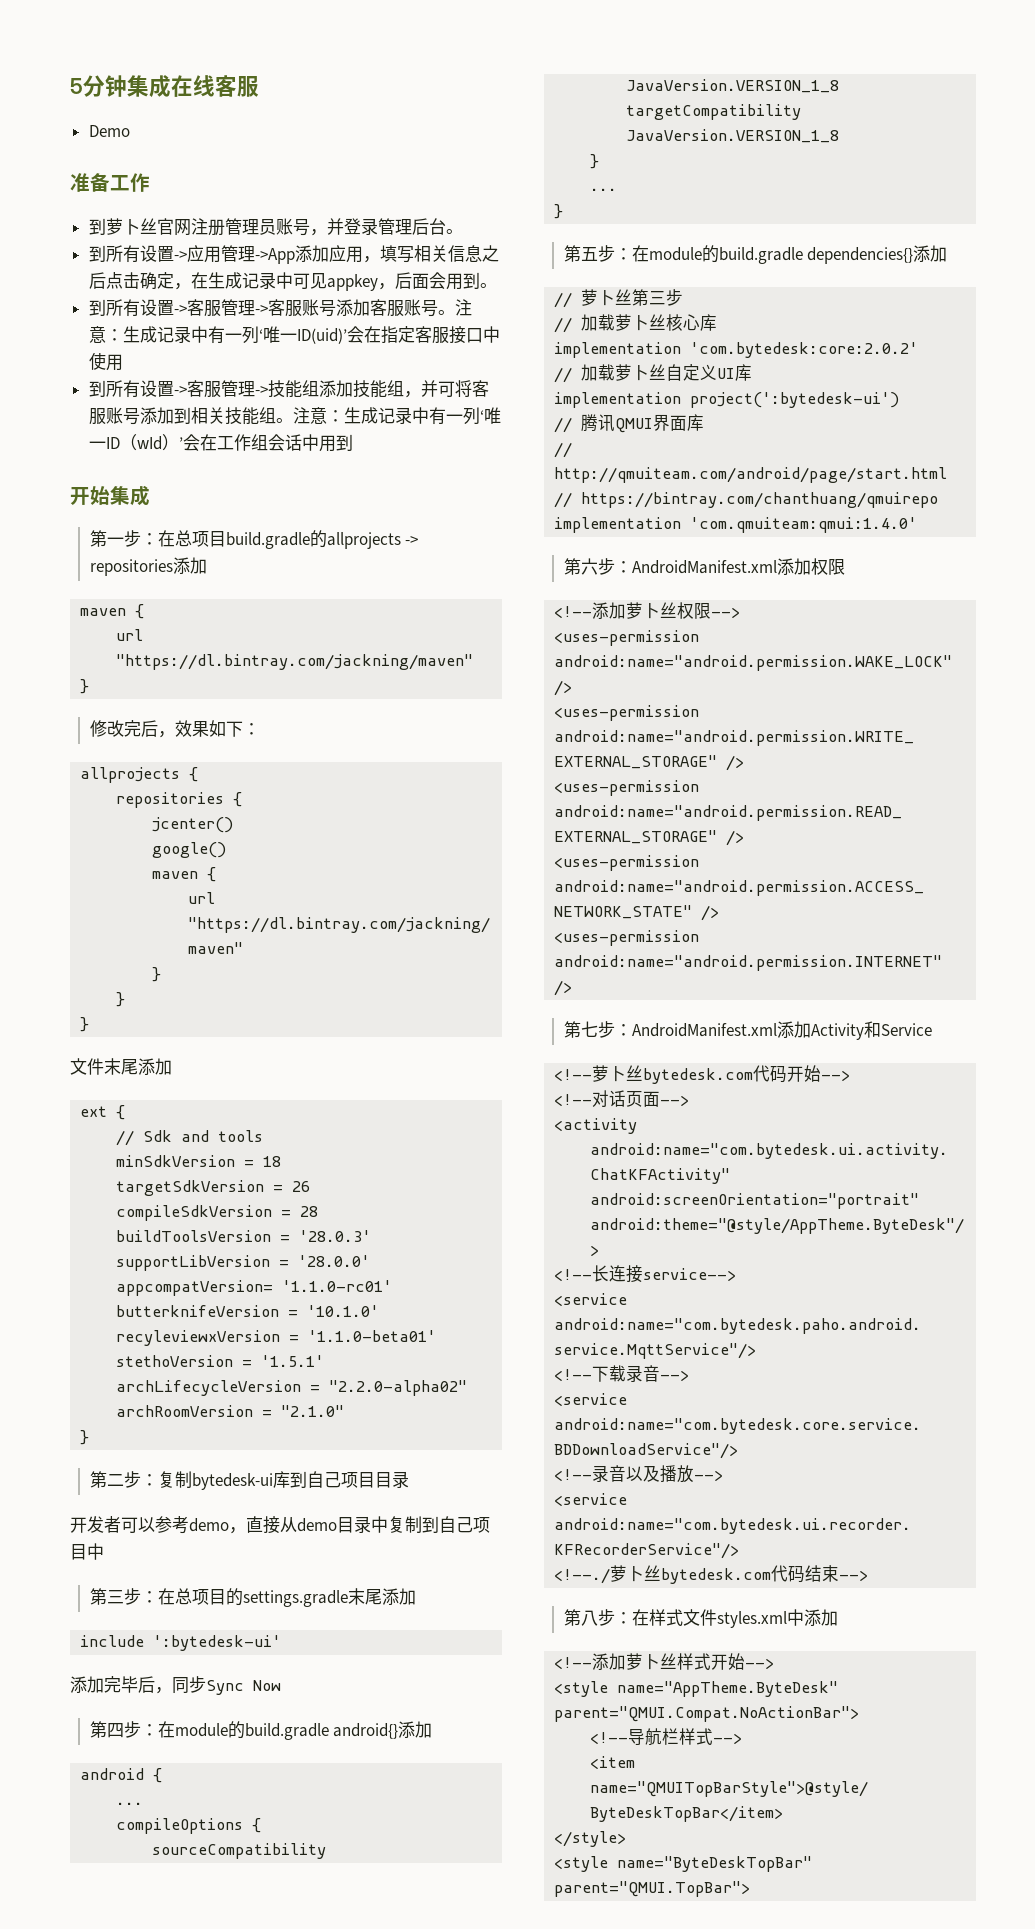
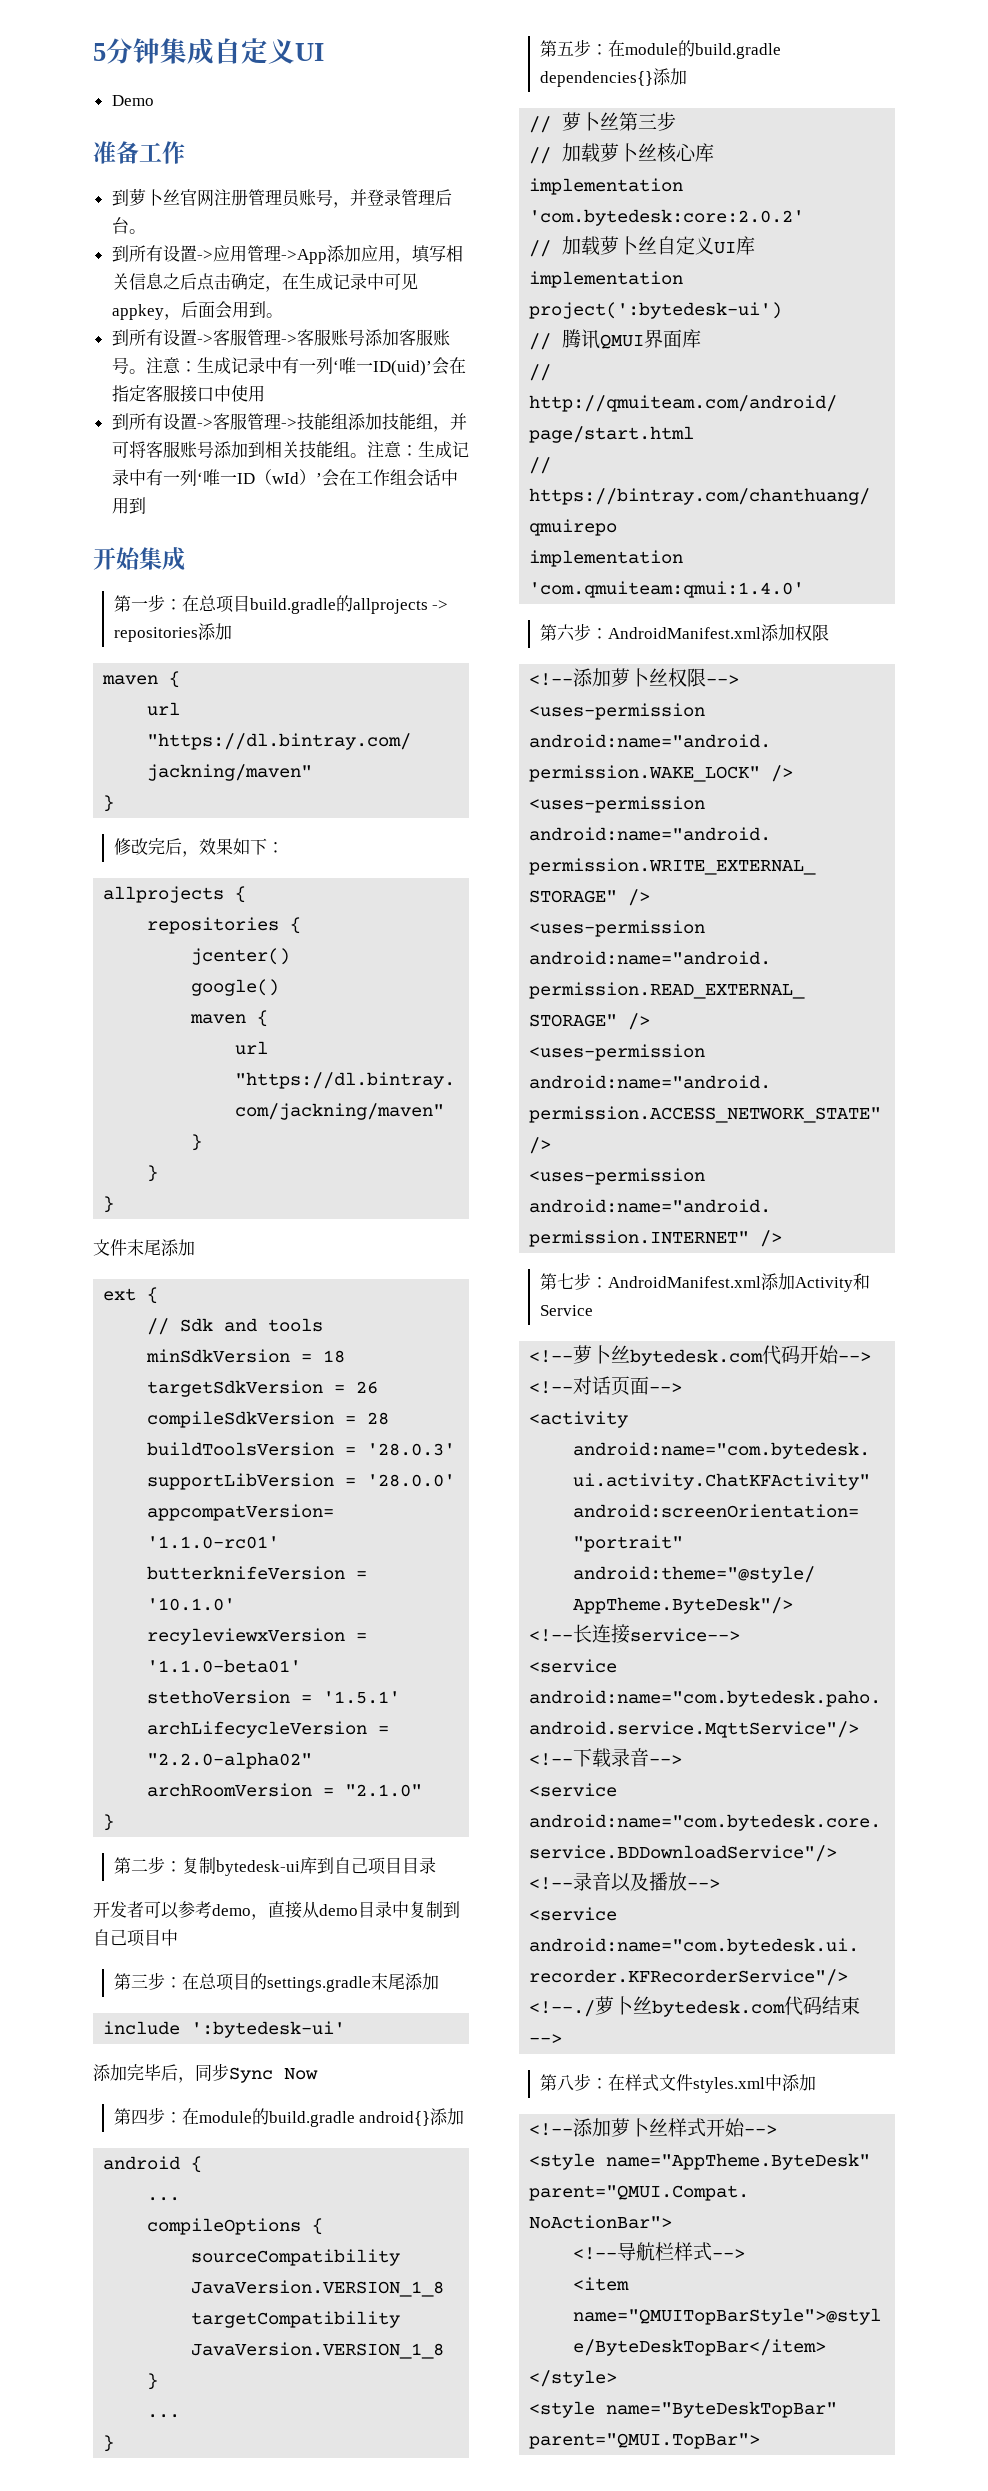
[171,75,259,97] 在线客服 -> [214,38,324,64] 自定义UI

